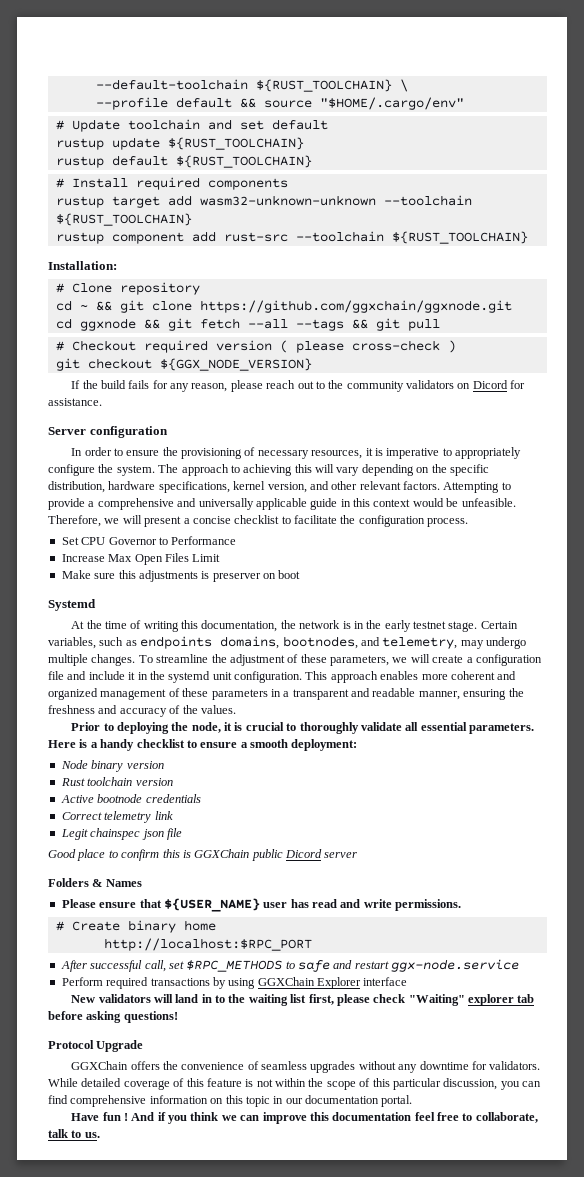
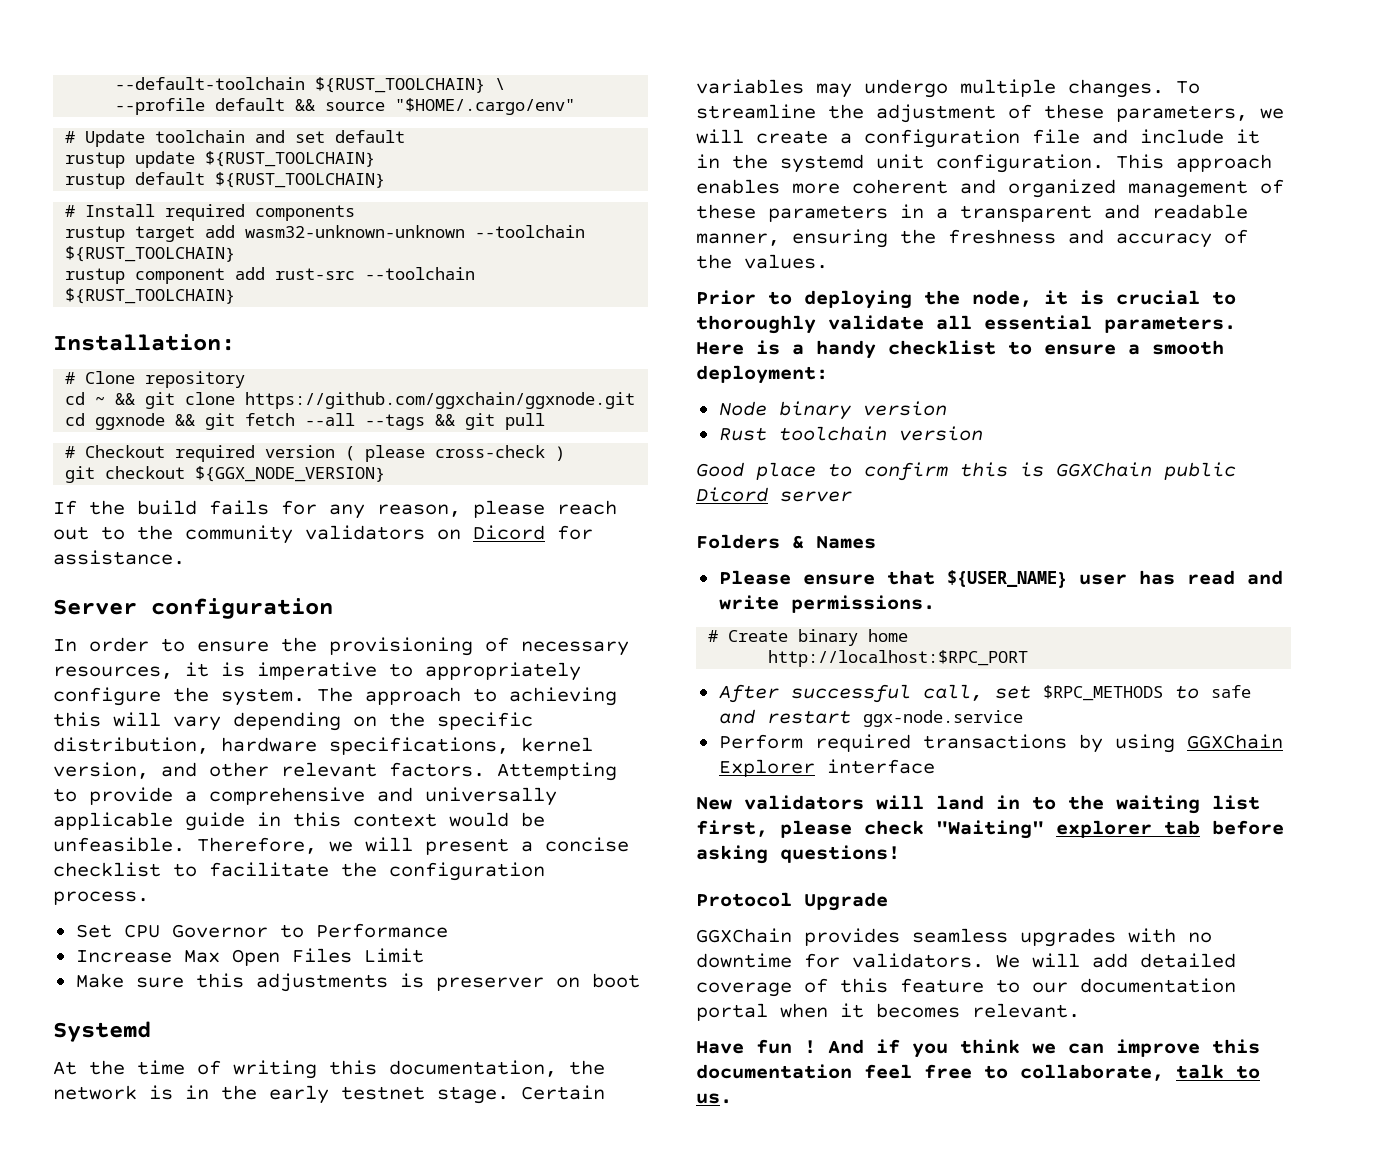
[48,636,458,649] variables, such as endpoints domains, bootnodes, and telemetry, -> [696,79,804,94] variables
[60,794,201,803] [61,811,173,823] [60,828,182,840] // Active bootnode credentials // Correct telemetry link // Legit chainspec json file -> (983, 433) none
[130,1061,541,1073] [48,1078,78,1087] offers the convenience of seamless upgrades without any downtime for validators. While -> [804,928,1212,947] [696,953,1128,968] provides seamless upgrades with no downtime for validators. We will add
[245,1078,541,1090] [48,1095,413,1107] is not within the scope of this particular discussion, you can find comprehensive information on this topic in our documentation portal. -> [996,978,1236,993] [696,1003,1080,1021] to our documentation portal when it becomes relevant.

